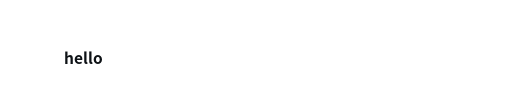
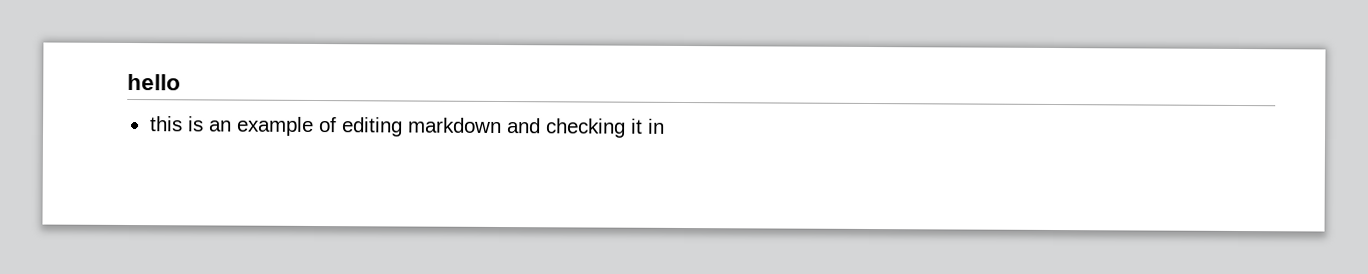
(103, 57) none -> [149,116,665,138] // this is an example of editing markdown and checking it in

